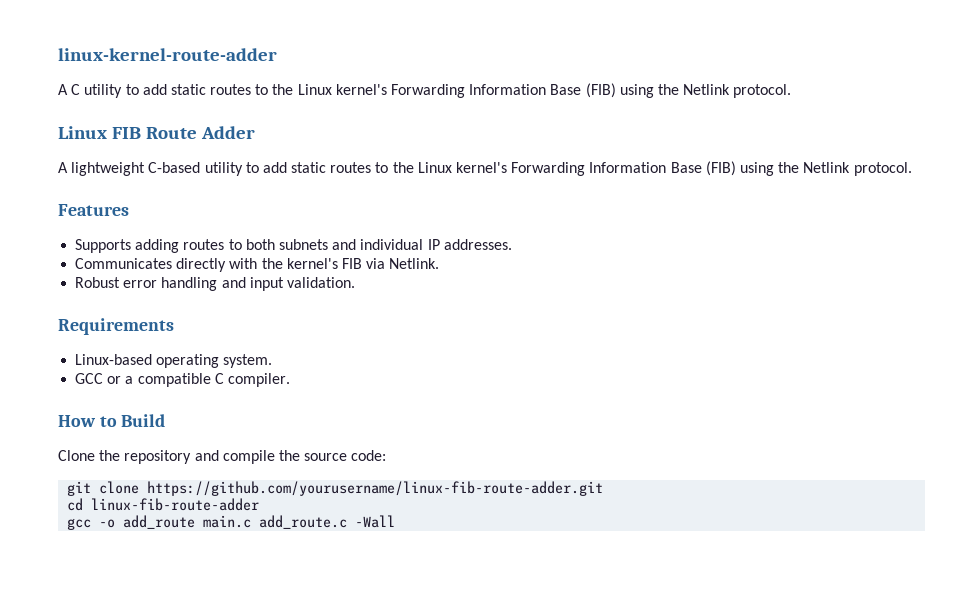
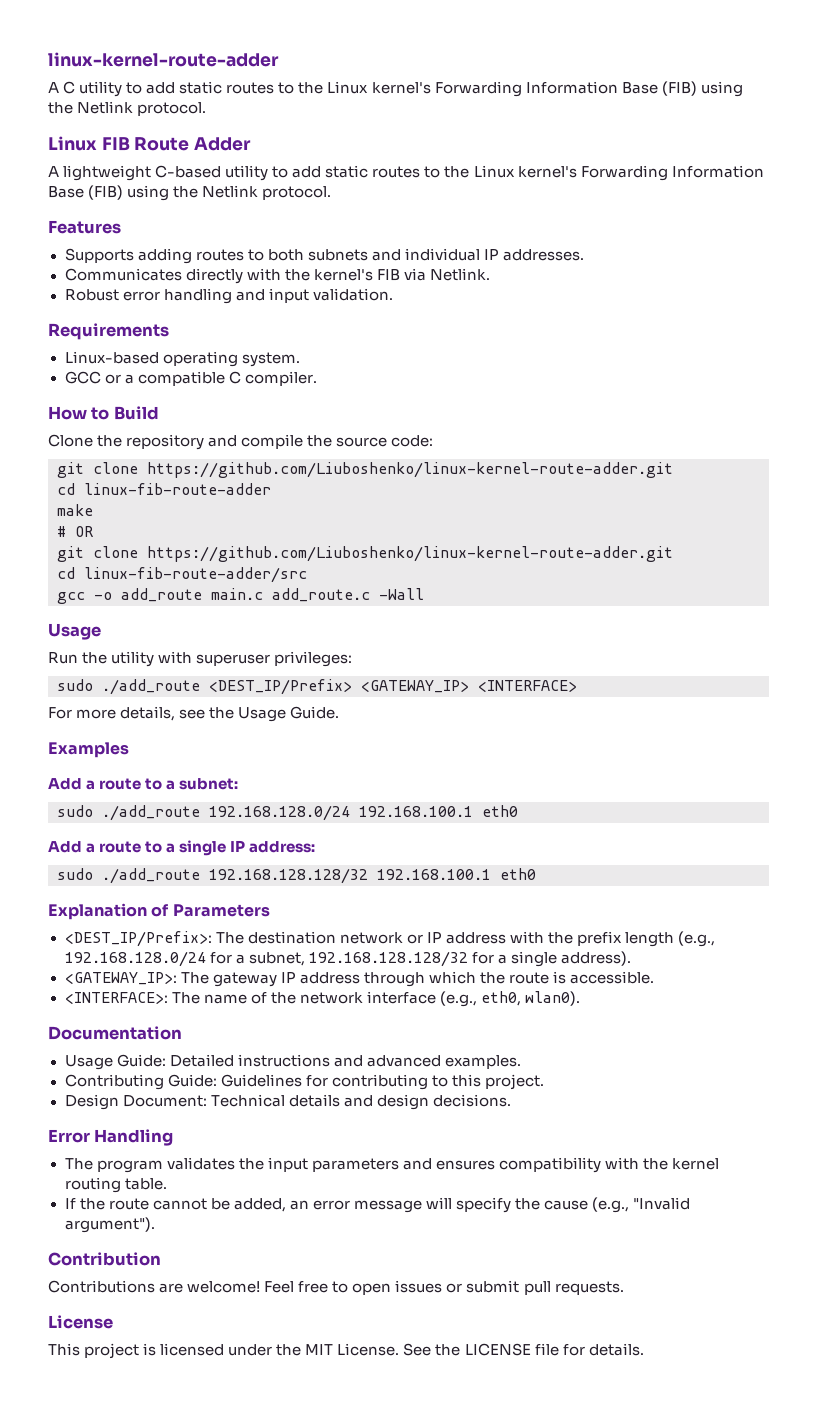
[147,481,604,496] https://github.com/yourusername/linux-fib-route-adder.git -> [147,462,673,478] https://github.com/Liuboshenko/linux-kernel-route-adder.git
(260, 504) none -> [57,504,93,516] [57,526,93,537] [57,546,673,562] [57,567,307,583] // make // # OR // git clone https://github.com/Liuboshenko/linux-kernel-route-adder.git // cd linux-fib-route-adder/src
(396, 521) none -> [48,623,101,640] [48,651,353,667] [57,679,577,695] [48,706,340,722] [48,742,129,758] [48,778,239,790] [57,805,518,821] [48,840,316,856] [57,868,536,884] [48,903,270,920] [64,931,716,947] [64,951,631,967] [64,971,654,987] [64,991,580,1007] [48,1026,182,1040] [64,1054,521,1070] [64,1074,544,1090] [64,1094,511,1110] [48,1129,174,1146] [64,1157,720,1173] [64,1177,167,1193] [64,1197,691,1213] [64,1217,155,1233] [48,1252,161,1266] [48,1280,624,1295] [48,1315,113,1329] [48,1343,644,1359] // Usage // Run the utility with superuser privileges: // sudo ./add_route <DEST_IP/Prefix> <GATEWAY_IP> <INTERFACE> // For more details, see the Usage Guide. // Examples // Add a route to a subnet: // sudo ./add_route 192.168.128.0/24 192.168.100.1 eth0 // Add a route to a single IP address: // sudo ./add_route 192.168.128.128/32 192.168.100.1 eth0 // Explanation of Parameters // <DEST_IP/Prefix>: The destination network or IP address with the prefix length (e.g., 192.168.128.0/24 for a subnet, 192.168.128.128/32 for a single address). // <GATEWAY_IP>: The gateway IP address through which the route is accessible. // <INTERFACE>: The name of the network interface (e.g., eth0, wlan0). // Documentation // Usage Guide: Detailed instructions and advanced examples. // Contributing Guide: Guidelines for contributing to this project. // Design Document: Technical details and design decisions. // Error Handling // The program validates the input parameters and ensures compatibility with the kernel routing table. // If the route cannot be added, an error message will specify the cause (e.g., "Invalid argument"). // Contribution // Contributions are welcome! Feel free to open issues or submit pull requests. // License // This project is licensed under the MIT License. See the LICENSE file for details.

